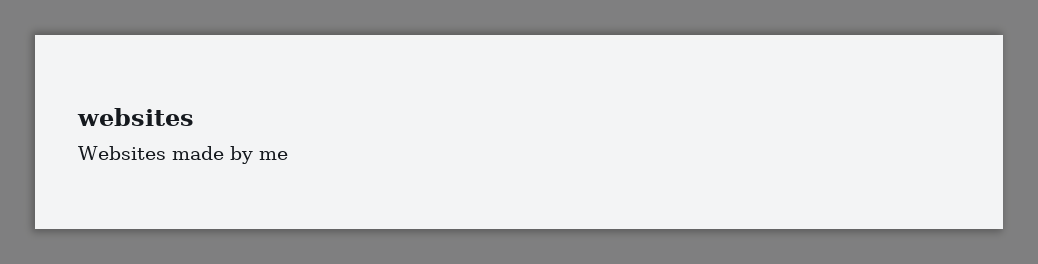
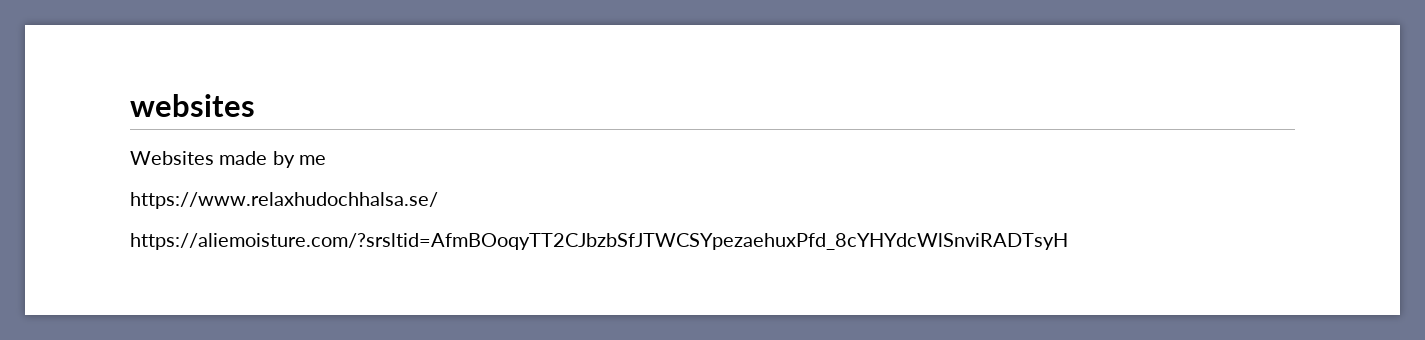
(288, 155) none -> [130,192,438,209] [130,233,1068,250] // https://www.relaxhudochhalsa.se/ // https://aliemoisture.com/?srsltid=AfmBOoqyTT2CJbzbSfJTWCSYpezaehuxPfd_8cYHYdcWlSnviRADTsyH

